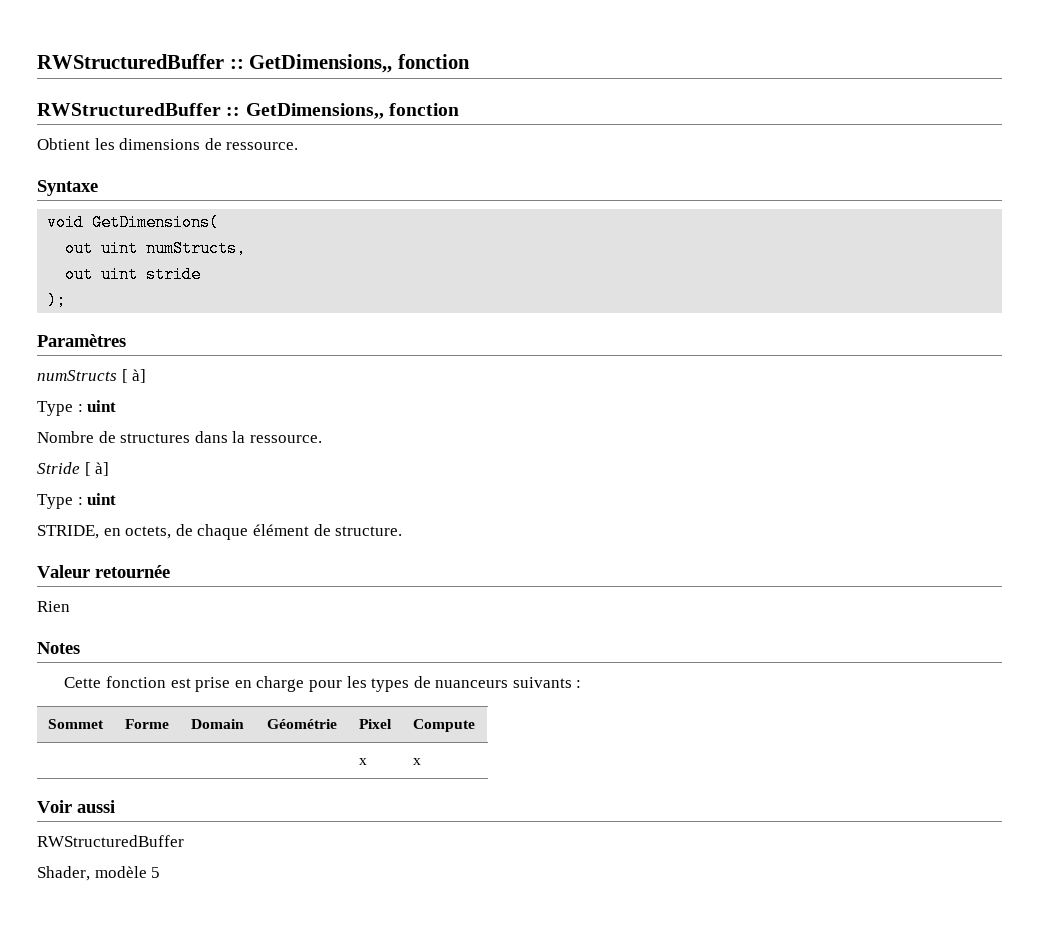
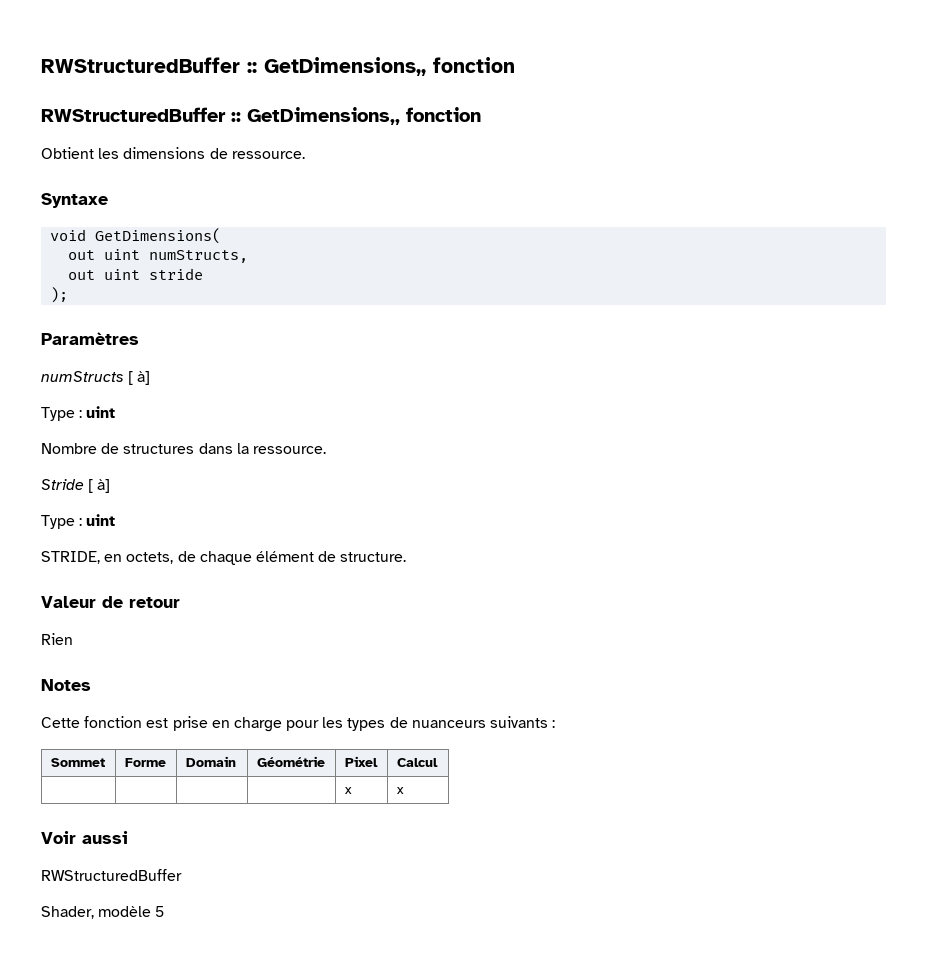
[95,565,170,578] retournée -> [102,596,180,608] de retour
[412,719,475,732] Compute -> [396,758,438,767] Calcul

